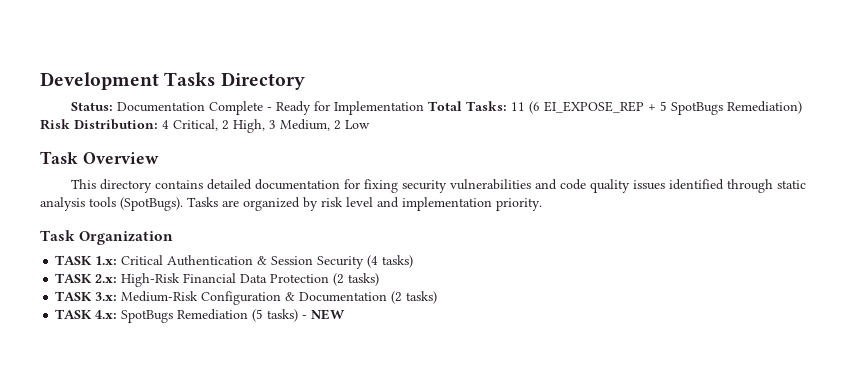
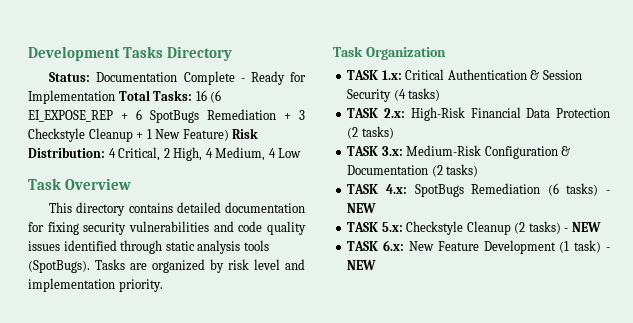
[510,102,525,111] 11 -> [195,90,207,101] 16
[659,101,802,115] 5 SpotBugs Remediation) -> [136,109,305,123] [28,128,229,142] 6 SpotBugs Remediation + 3 Checkstyle Cleanup + 1 New Feature)
[269,119,341,131] 3 Medium, 2 -> [205,147,276,161] 4 Medium, 4
[252,309,346,322] (5 tasks) - NEW -> [547,183,610,196] [347,203,377,213] [347,221,601,235] [347,240,610,254] [347,260,377,270] (6 tasks) - NEW // TASK 5.x: Checkstyle Cleanup (2 tasks) - NEW // TASK 6.x: New Feature Development (1 task) - NEW

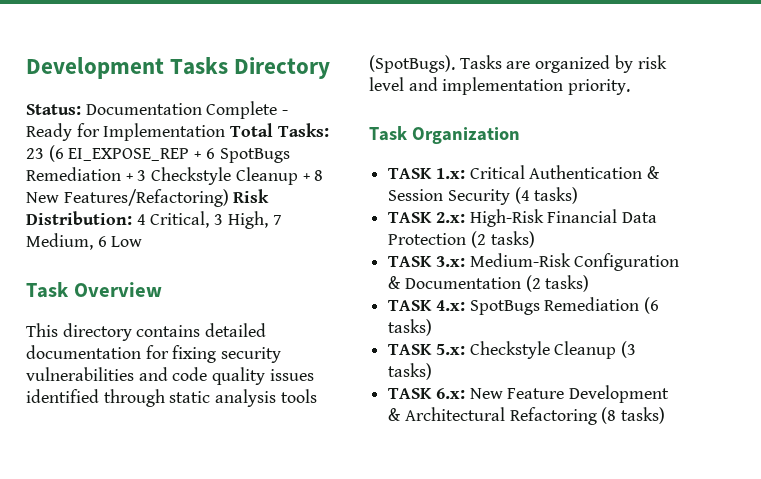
[195,90,207,101] 16 -> [26,148,44,159] 23
[146,129,229,141] 1 New Feature) -> [314,170,324,181] [26,189,229,207] 8 New Features/Refactoring)
[163,147,276,161] 2 High, 4 Medium, 4 -> [214,211,282,229] [26,233,107,250] 3 High, 7 Medium, 6
[606,190,610,194] [347,203,377,213] - NEW -> (433, 327) none
[514,221,601,234] (2 tasks) - NEW -> [621,341,637,358] [388,363,433,380] (3 tasks)
[559,240,610,253] [347,260,377,270] (1 task) - NEW -> [388,407,666,425] & Architectural Refactoring (8 tasks)

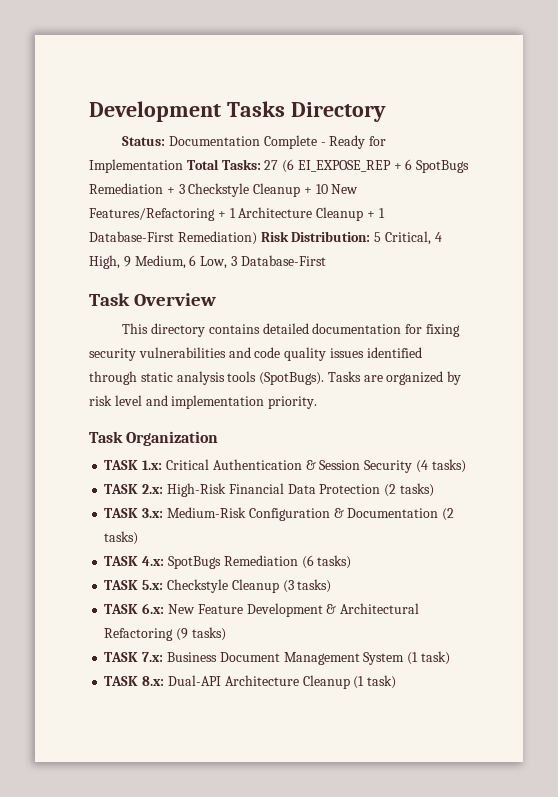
[26,148,44,159] 23 -> [264,160,279,170] 27
[314,170,324,181] [26,189,270,207] [26,211,282,229] [26,233,143,250] 8 New Features/Refactoring) Risk Distribution: 4 Critical, 3 High, 7 Medium, 6 Low -> [315,184,359,194] [89,207,385,221] [89,231,442,245] [89,255,326,269] 10 New Features/Refactoring + 1 Architecture Cleanup + 1 Database-First Remediation) Risk Distribution: 5 Critical, 4 High, 9 Medium, 6 Low, 3 Database-First
[601,407,666,424] (8 tasks) -> [176,627,226,641] [104,651,450,665] [104,675,397,689] (9 tasks) // TASK 7.x: Business Document Management System (1 task) // TASK 8.x: Dual-API Architecture Cleanup (1 task)

